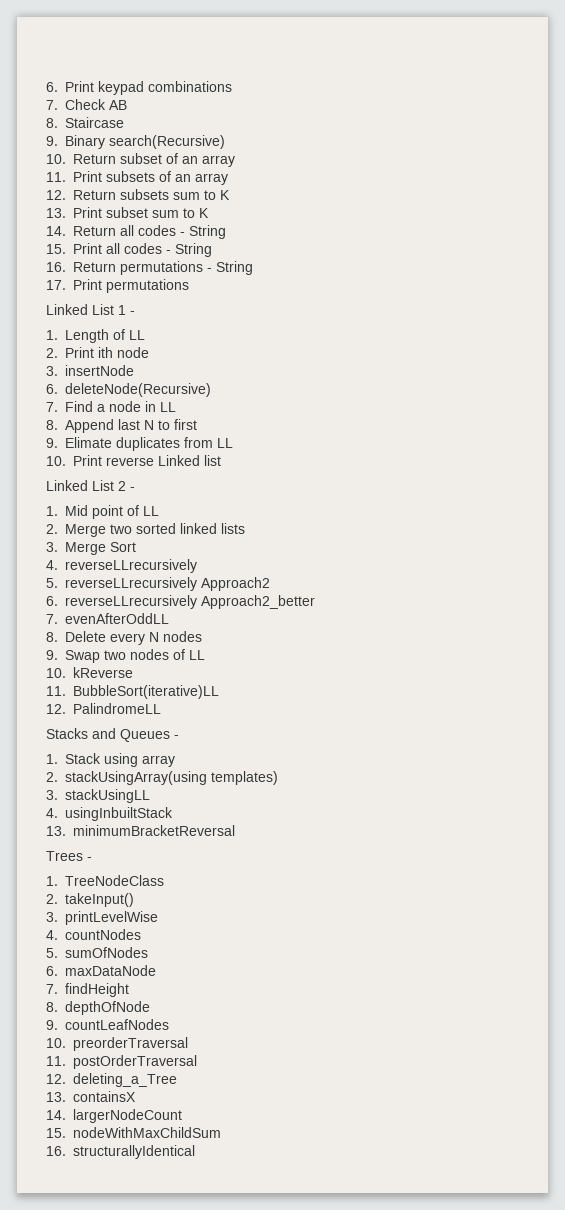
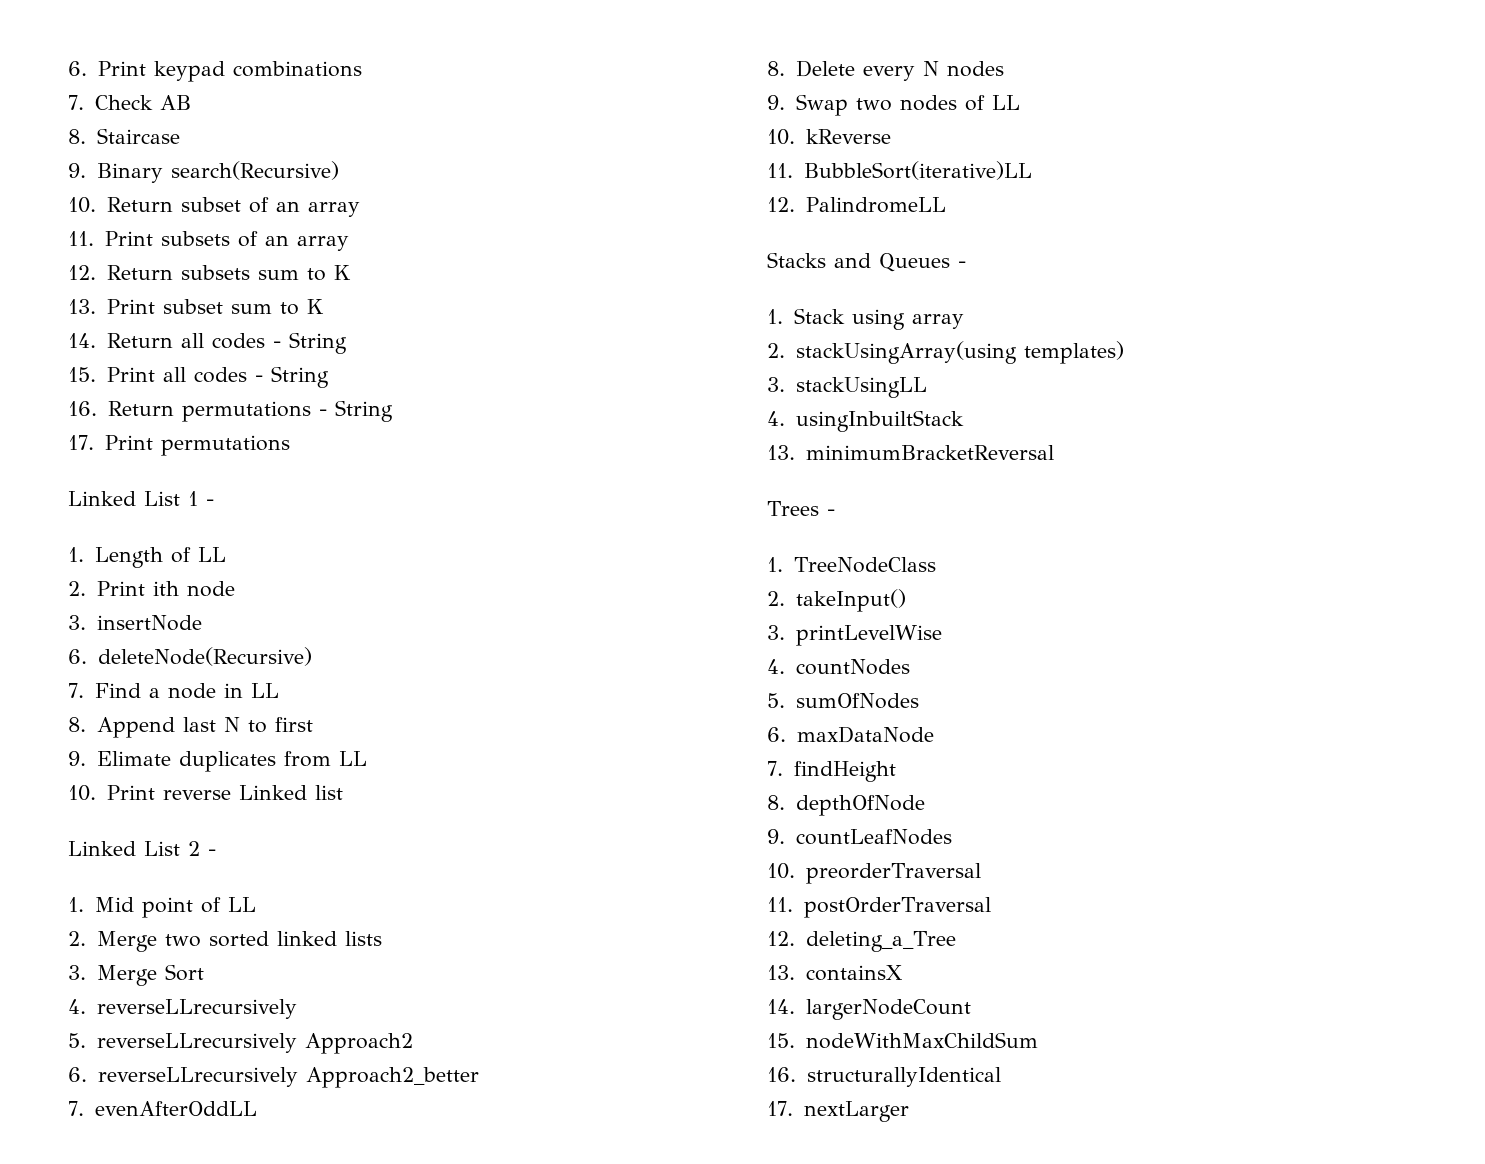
(195, 1152) none -> [767,1101,909,1122] // 17. nextLarger

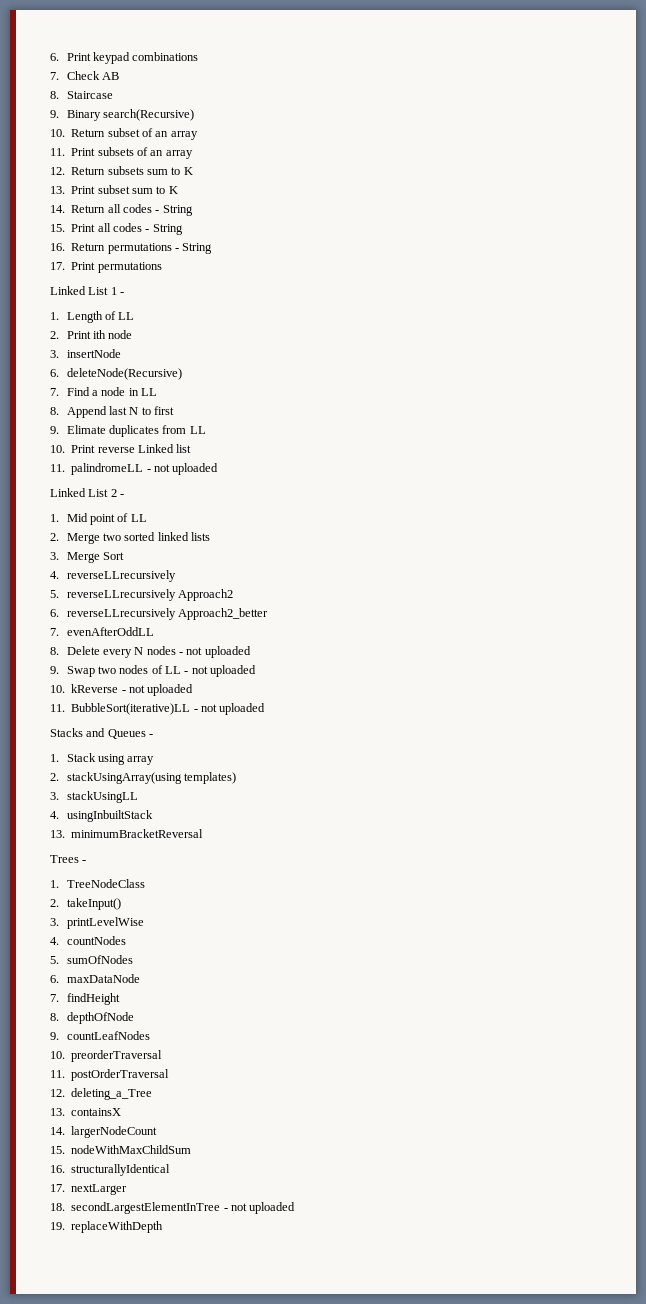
(343, 792) none -> [50,463,219,475] // 11. palindromeLL - not uploaded
(1004, 69) none -> [179,646,251,658] - not uploaded
(1020, 102) none -> [184,665,257,677] - not uploaded
(891, 136) none -> [121,684,194,696] - not uploaded
[767,197,946,213] // 12. PalindromeLL -> [193,703,266,715] - not uploaded
(909, 1111) none -> [50,1202,296,1214] [50,1221,164,1233] // 18. secondLargestElementInTree - not uploaded // 19. replaceWithDepth

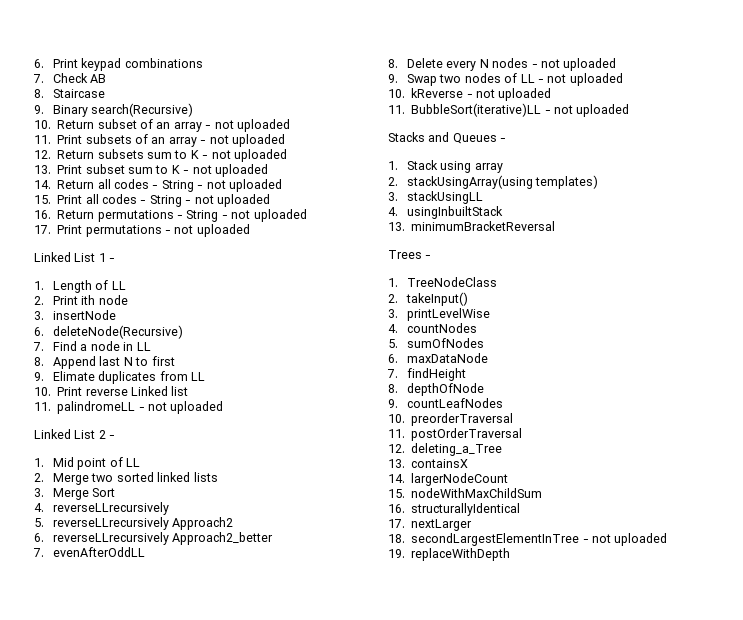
(198, 135) none -> [205,119,290,132] - not uploaded
(193, 154) none -> [200,134,285,147] - not uploaded
(193, 171) none -> [202,149,287,162] - not uploaded
(178, 190) none -> [183,164,268,177] - not uploaded
(193, 210) none -> [197,179,282,192] - not uploaded
(183, 229) none -> [185,194,270,207] - not uploaded
(213, 248) none -> [221,209,307,222] - not uploaded
(162, 267) none -> [165,224,250,237] - not uploaded

